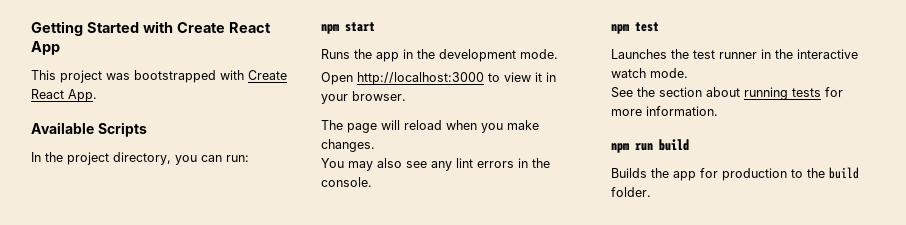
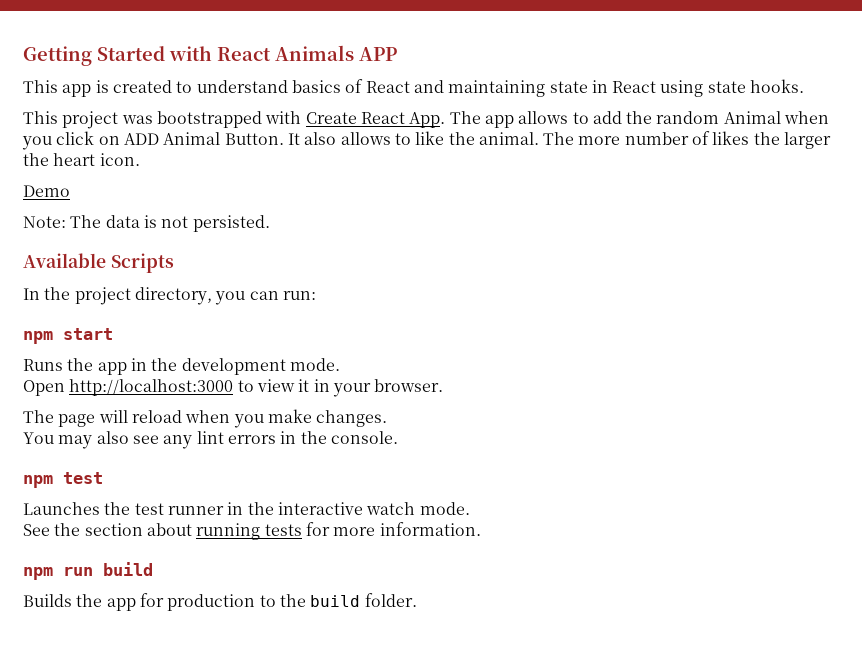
[176,22,271,33] [31,41,60,55] Create React App -> [217,45,397,61] [23,79,805,97] React Animals APP // This app is created to understand basics of React and maintaining state in React using state hooks.
(97, 95) none -> [449,111,830,128] [22,131,832,150] [23,153,140,166] [23,185,70,197] [23,215,270,232] The app allows to add the random Animal when you click on ADD Animal Button. It also allows to like the animal. The more number of likes the larger the heart icon. // Demo // Note: The data is not persisted.

